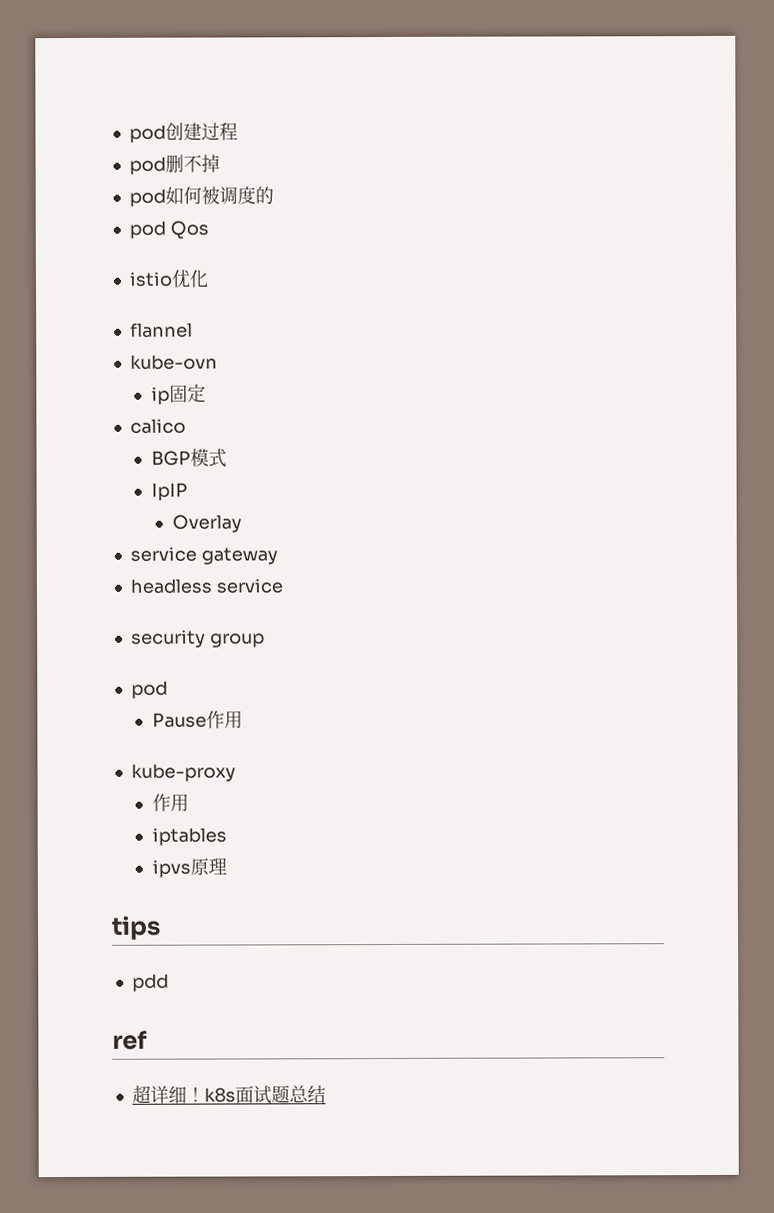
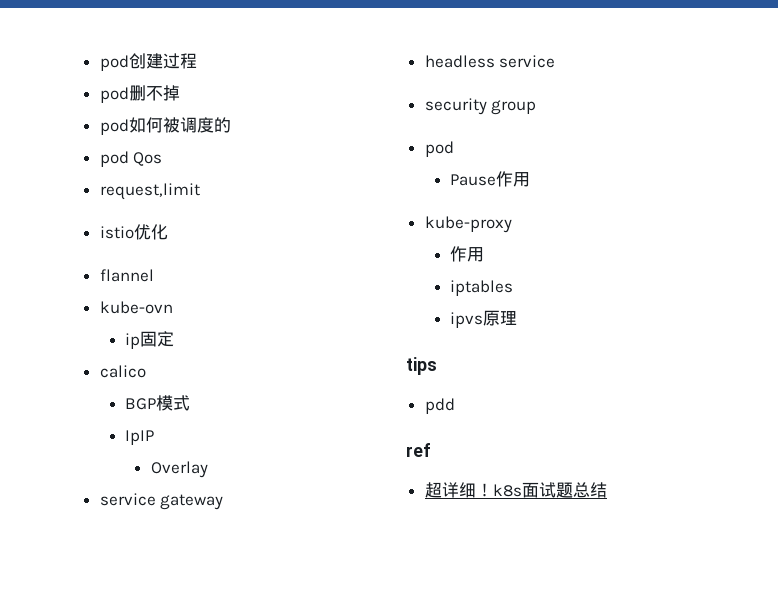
(209, 229) none -> [99,183,200,200] // request,limit

